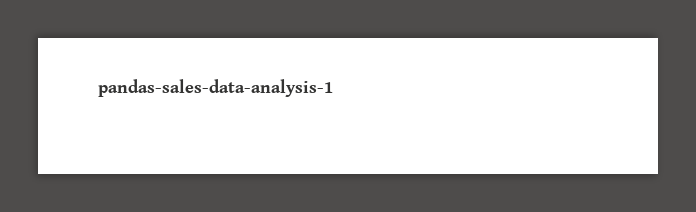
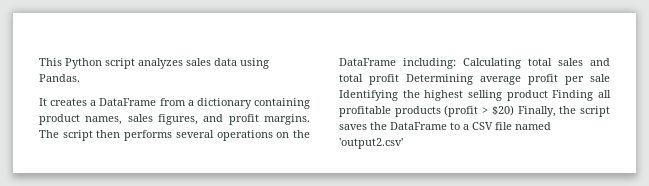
[98,79,333,97] pandas-sales-data-analysis-1 -> [39,58,269,69] [39,74,80,82] [39,98,310,109] [39,114,310,125] [39,130,310,141] [339,58,610,69] [339,74,610,85] [339,90,611,101] [339,105,610,117] [339,122,551,130] [339,138,403,149] This Python script analyzes sales data using Pandas. // It creates a DataFrame from a dictionary containing product names, sales figures, and profit margins. The script then performs several operations on the DataFrame including: Calculating total sales and total profit Determining average profit per sale Identifying the highest selling product Finding all profitable products (profit > $20) Finally, the script saves the DataFrame to a CSV file named 'output2.csv'

